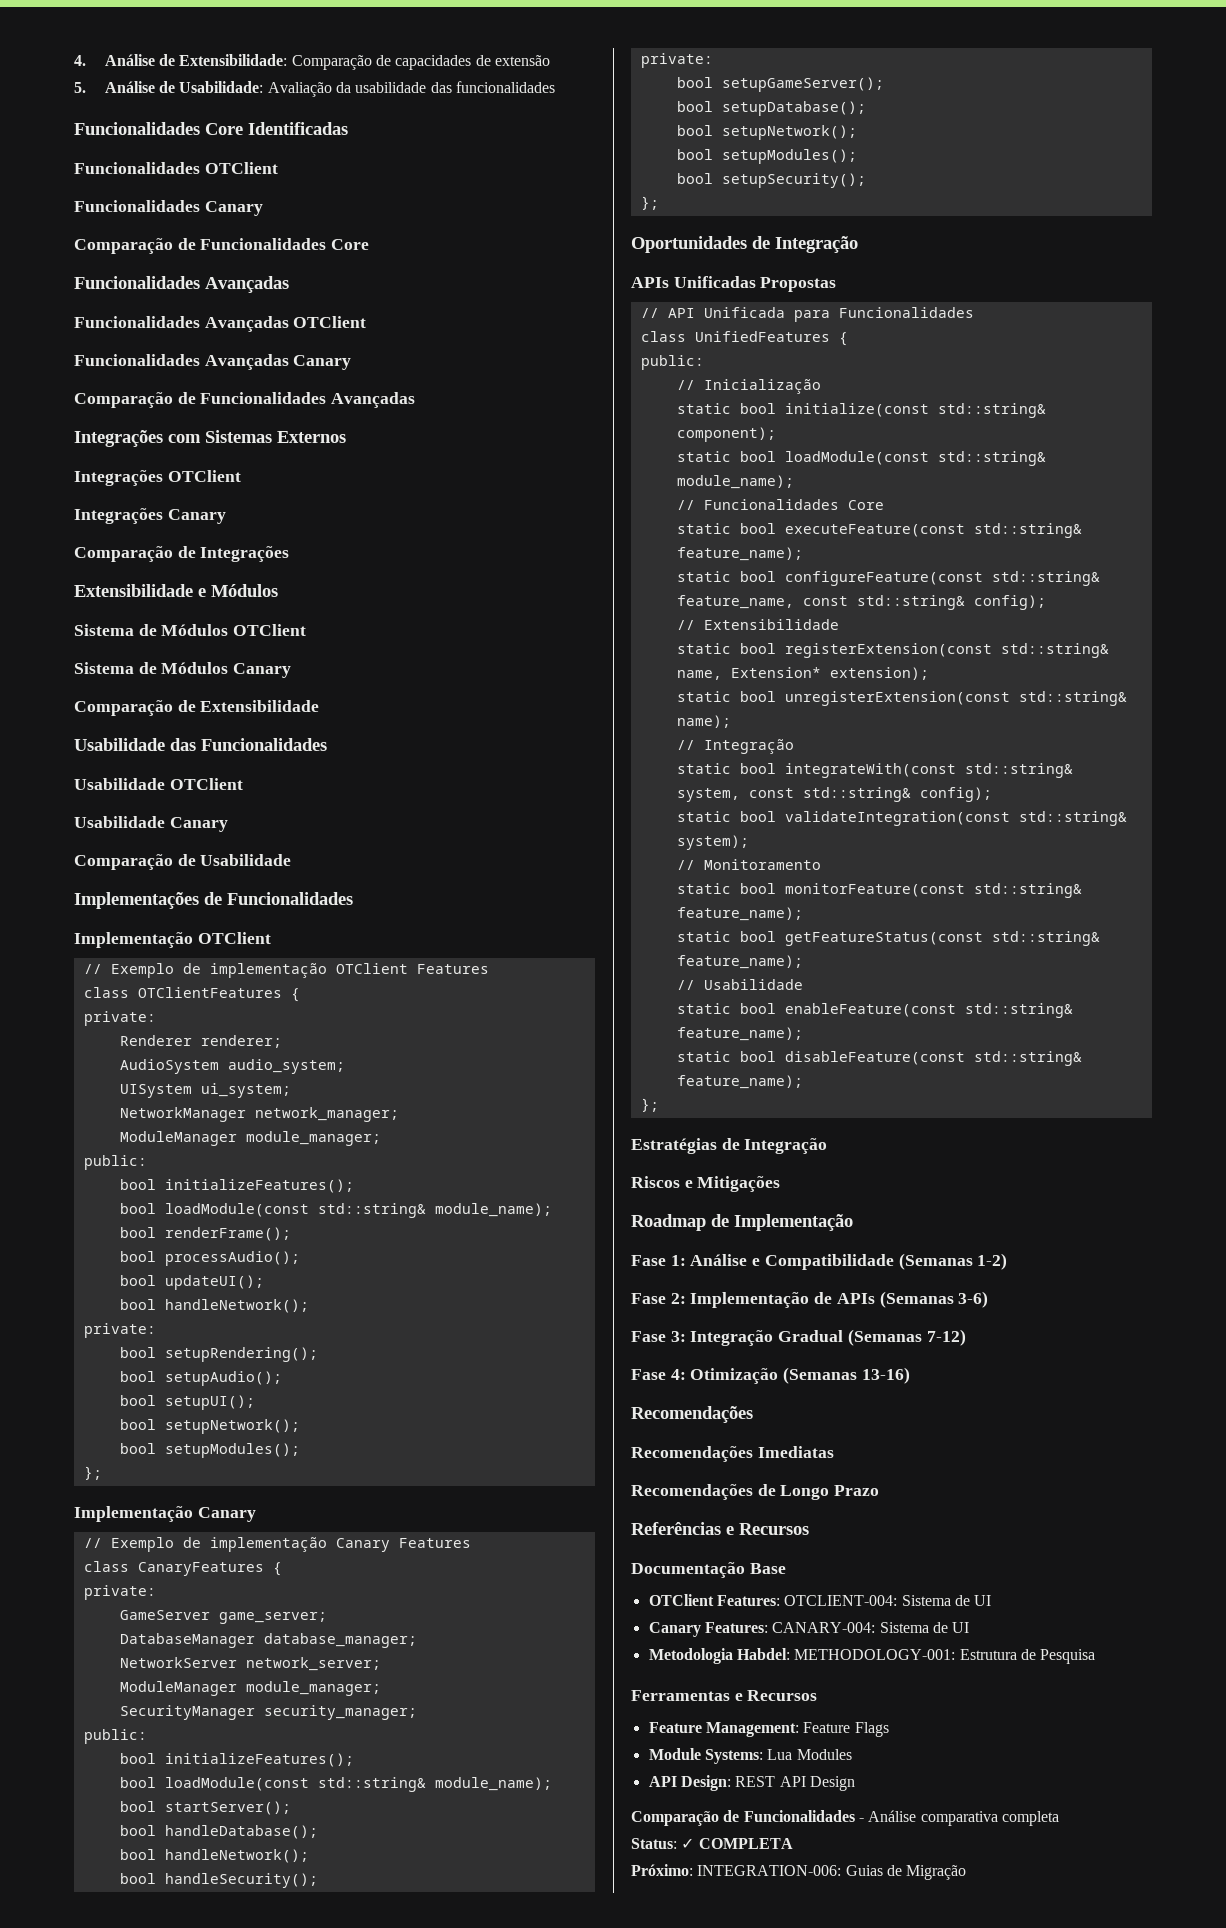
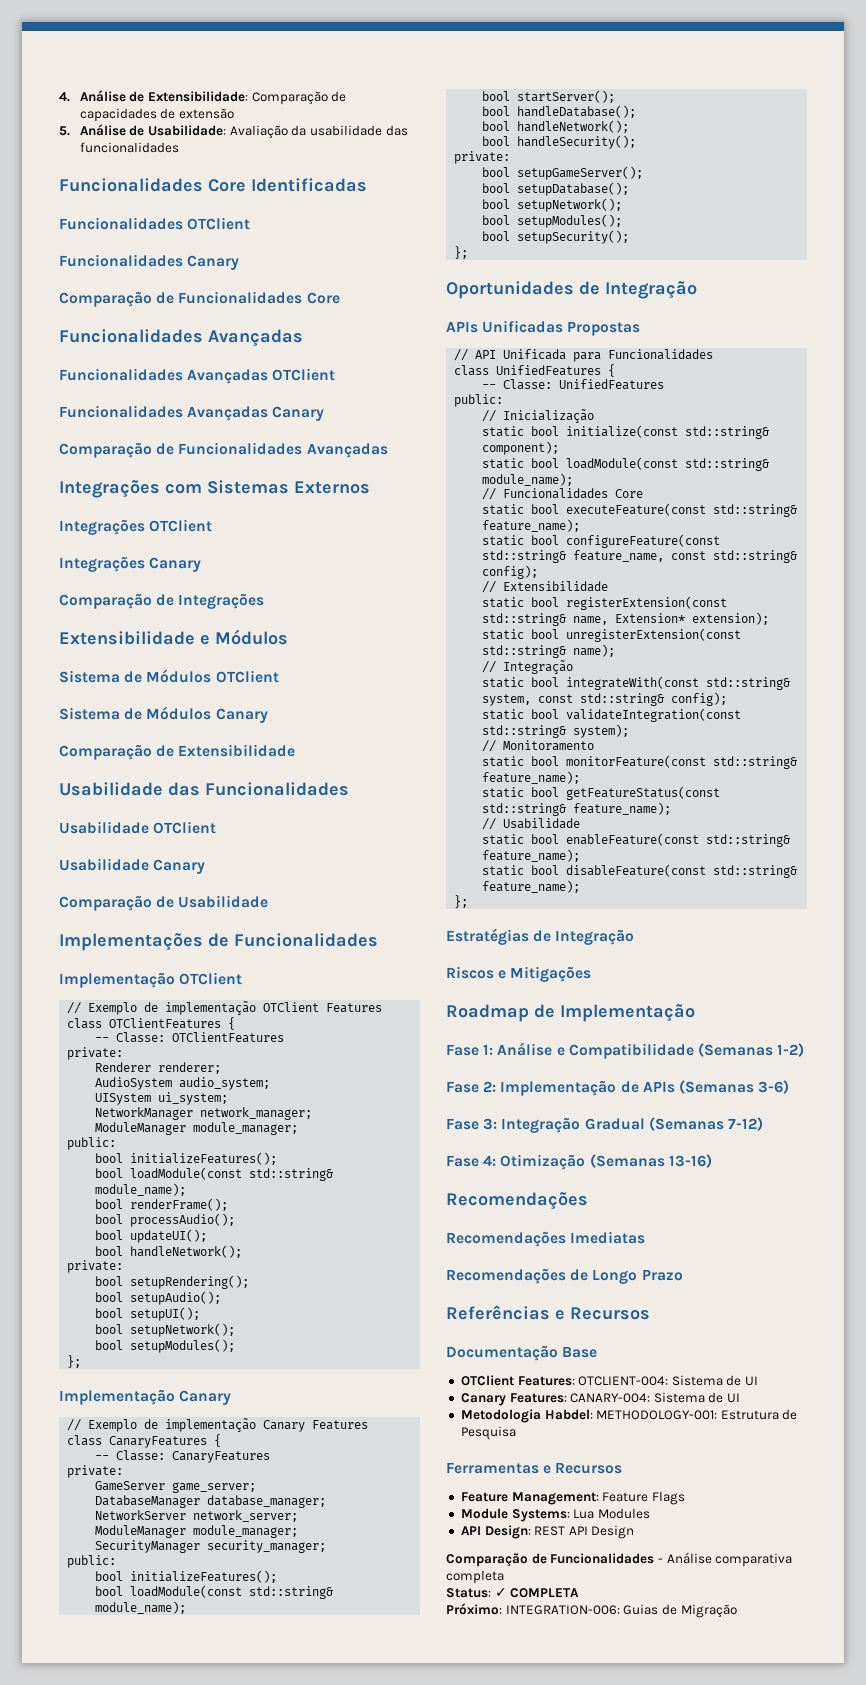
(300, 995) none -> [95,1032,285,1043] // -- Classe: OTClientFeatures
(282, 1569) none -> [95,1450,271,1463] // -- Classe: CanaryFeatures
(848, 339) none -> [482,379,665,390] // -- Classe: UnifiedFeatures

